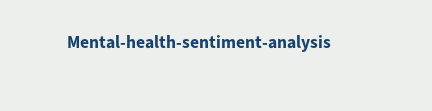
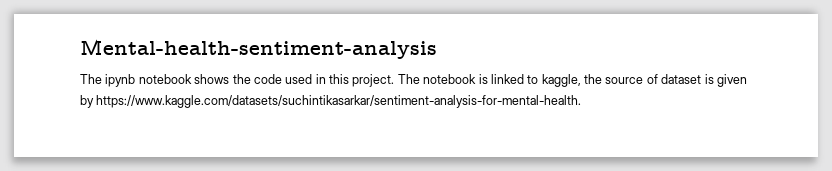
(331, 43) none -> [80,74,747,87] [80,95,582,108] // The ipynb notebook shows the code used in this project. The notebook is linked to kaggle, the source of dataset is given by https://www.kaggle.com/datasets/suchintikasarkar/sentiment-analysis-for-mental-health.

